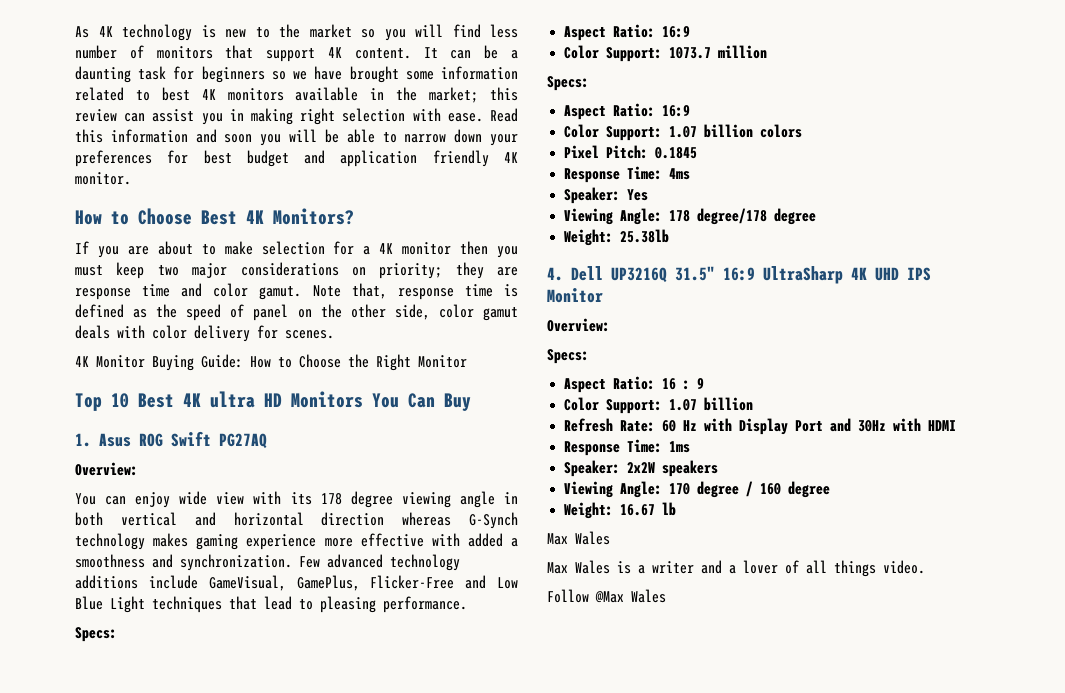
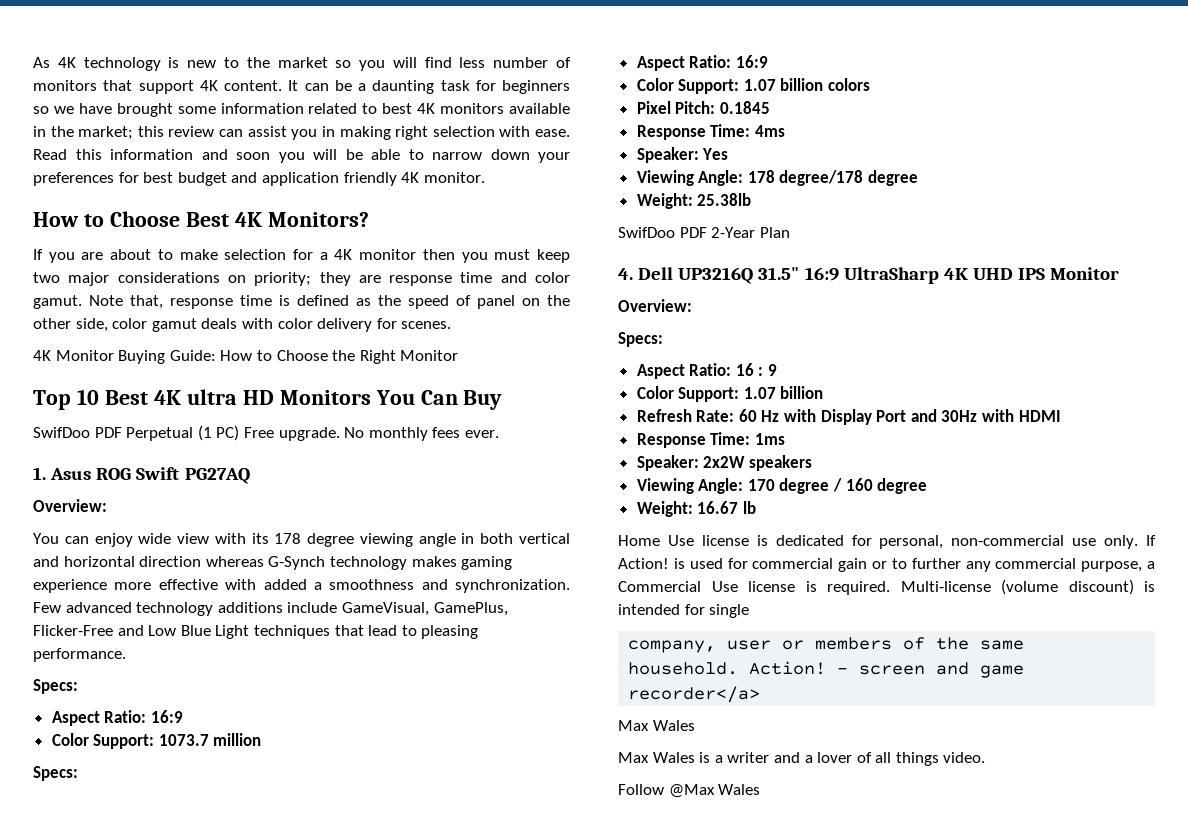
(471, 402) none -> [33,425,499,441] // SwifDoo PDF Perpetual (1 PC) Free upgrade. No monthly fees ever.
(670, 236) none -> [618,227,790,238] // SwifDoo PDF 2-Year Plan
(677, 509) none -> [618,535,1156,549] [618,558,1155,572] [618,579,1155,595] [618,604,750,618] [628,637,1025,653] [628,661,1025,678] [628,686,761,703] // Home Use license is dedicated for personal, non-commercial use only. If Action! is used for commercial gain or to further any commercial purpose, a Commercial Use license is required. Multi-license (volume discount) is intended for single // company, user or members of the same household. Action! - screen and game recorder</a>

